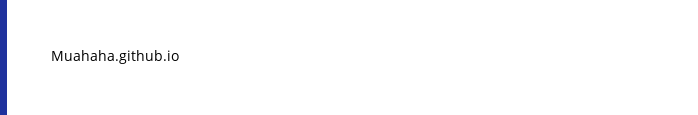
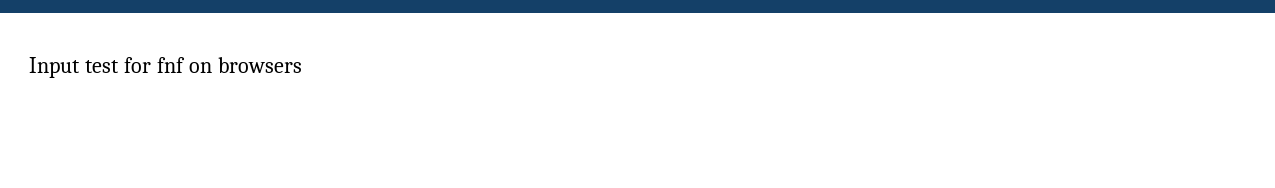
[51,50,179,64] Muahaha.github.io -> [29,57,302,78] Input test for fnf on browsers

